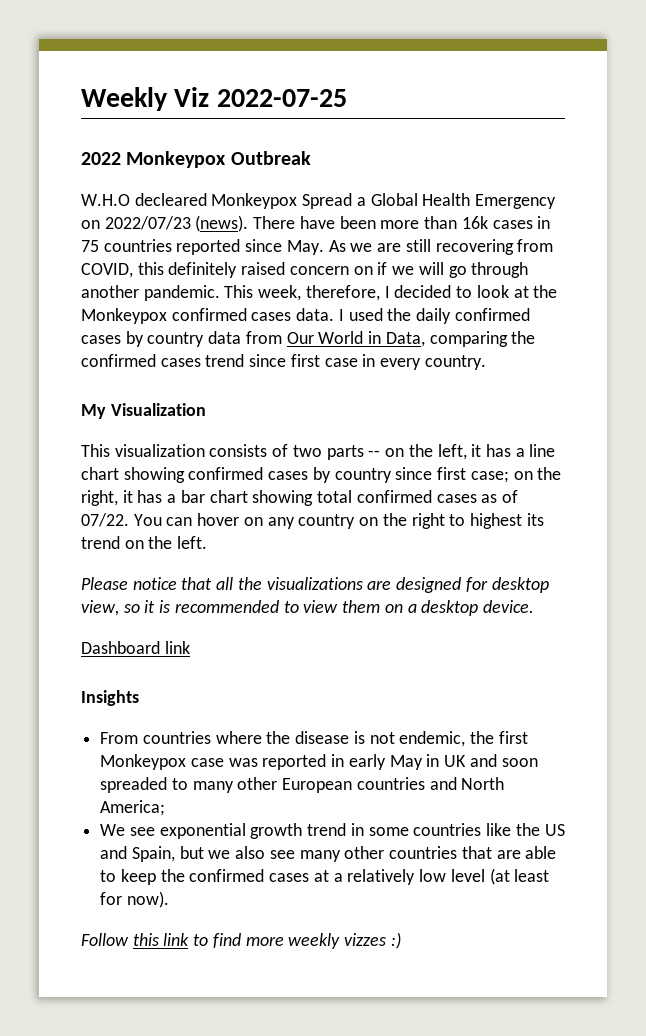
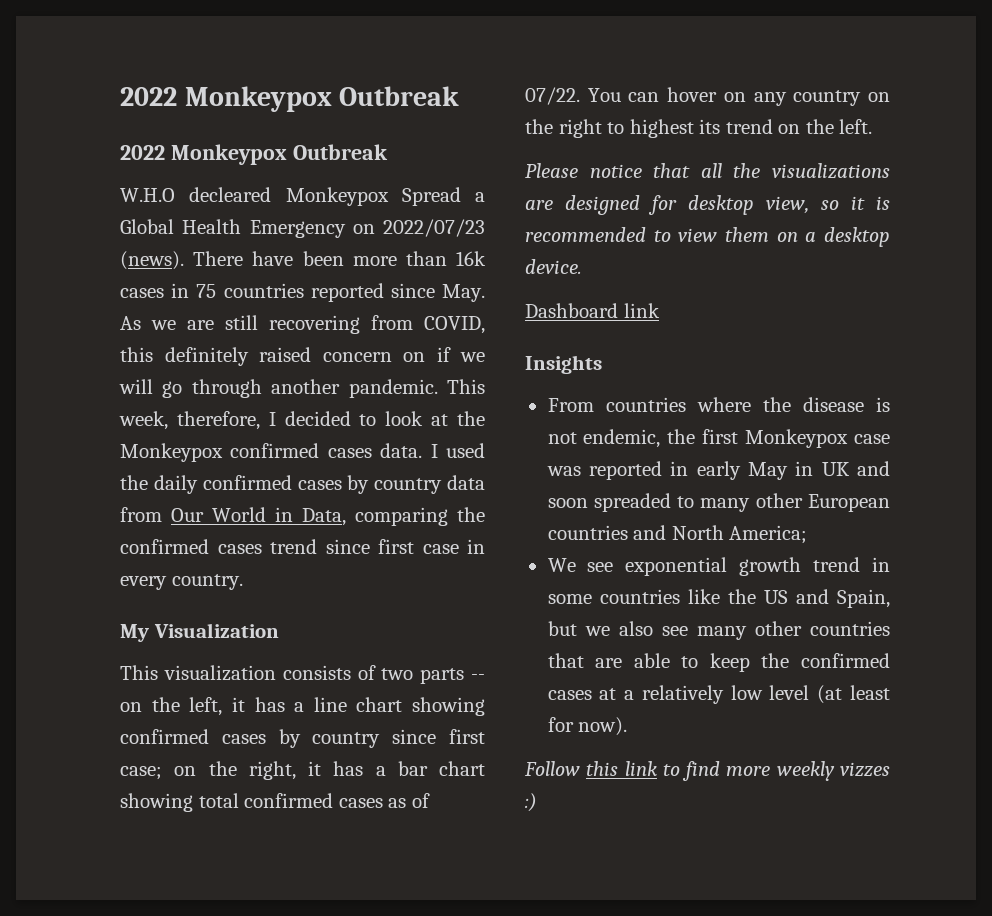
[81,87,347,111] Weekly Viz 2022-07-25 -> [120,86,460,112] 2022 Monkeypox Outbreak

